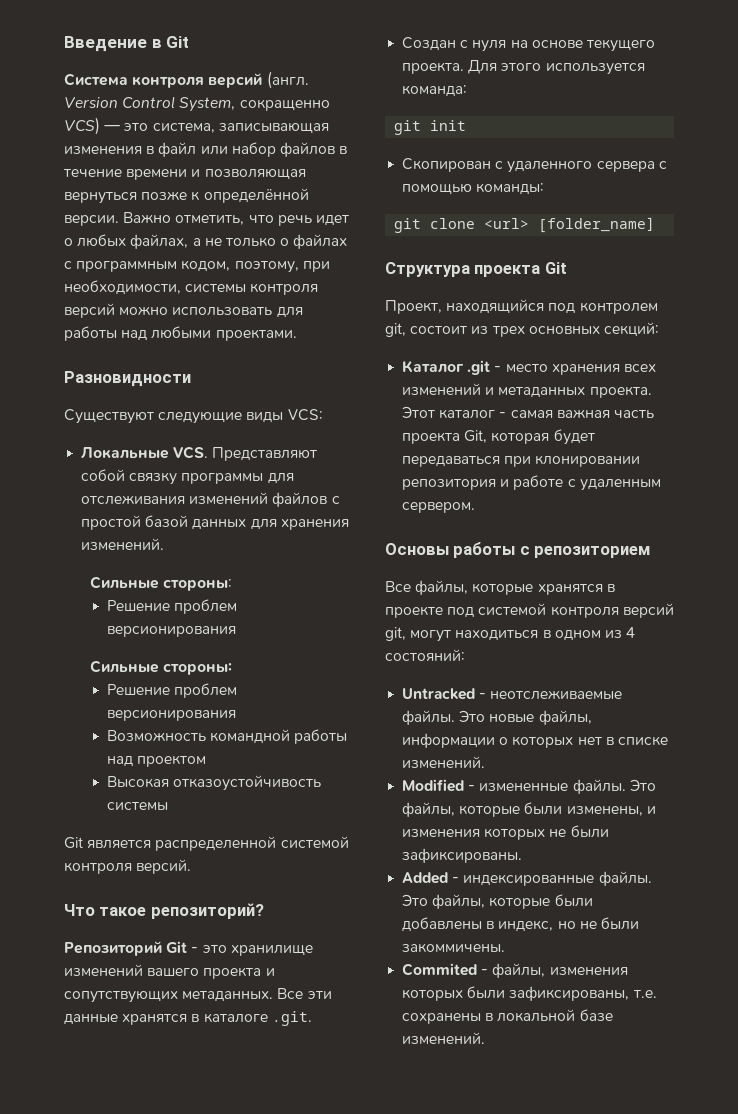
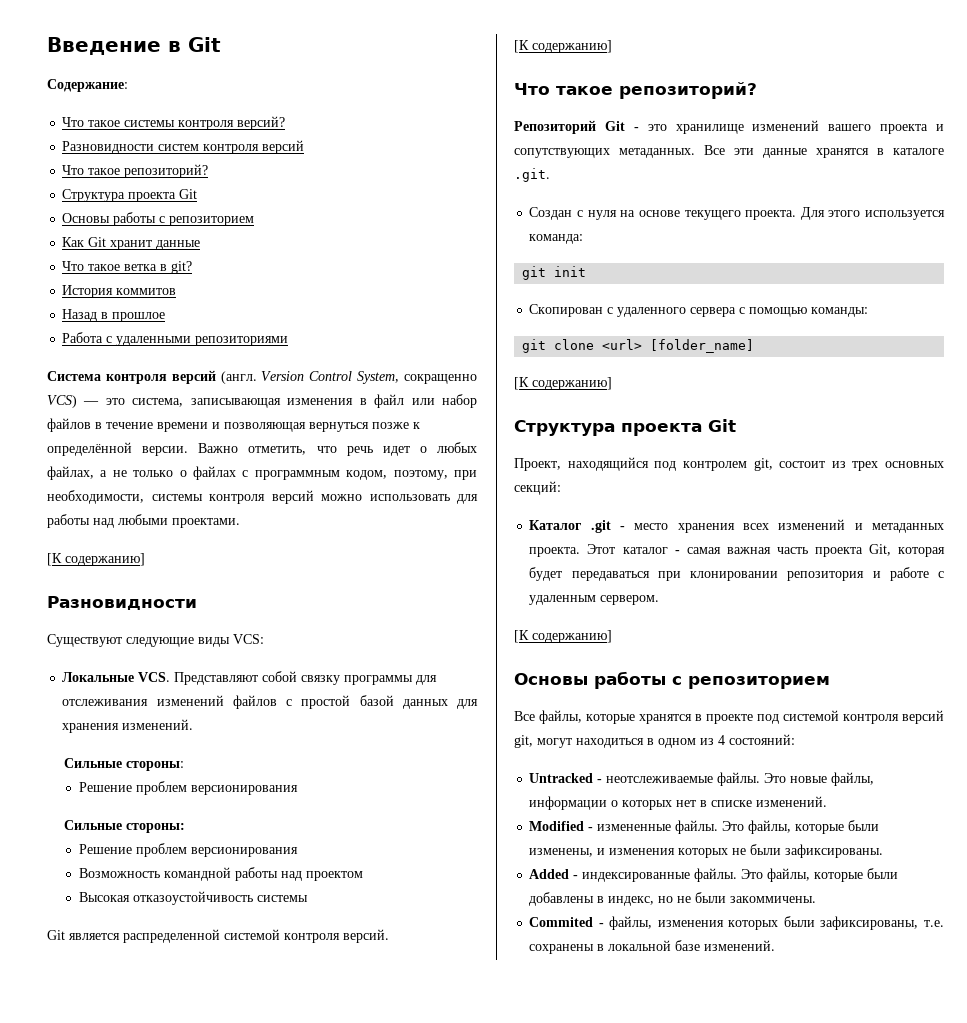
(190, 42) none -> [47,79,128,92] [62,116,286,130] [62,140,305,154] [62,164,209,178] [62,189,198,202] [62,212,255,226] [62,237,201,250] [62,261,193,274] [62,285,177,298] [62,309,166,322] [62,332,289,346] // Содержание: // Что такое системы контроля версий? // Разновидности систем контроля версий // Что такое репозиторий? // Структура проекта Git // Основы работы с репозиторием // Как Git хранит данные // Что такое ветка в git? // История коммитов // Назад в прошлое // Работа с удаленными репозиториями
(297, 335) none -> [47,553,145,566] // [К содержанию]
(192, 866) none -> [514,40,612,53] // [К содержанию]
(656, 225) none -> [514,377,612,390] // [К содержанию]
(476, 507) none -> [514,630,612,643] // [К содержанию]

